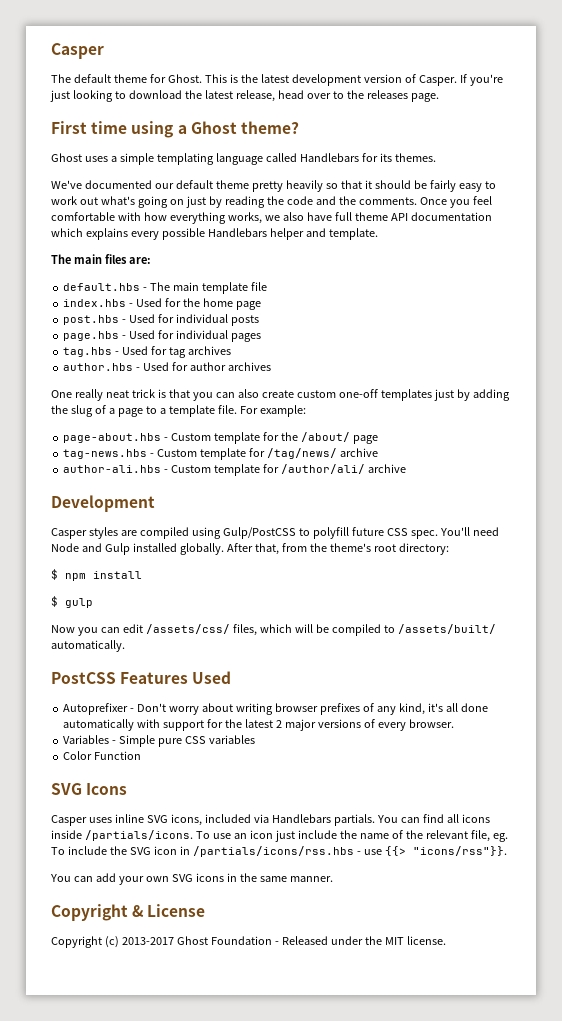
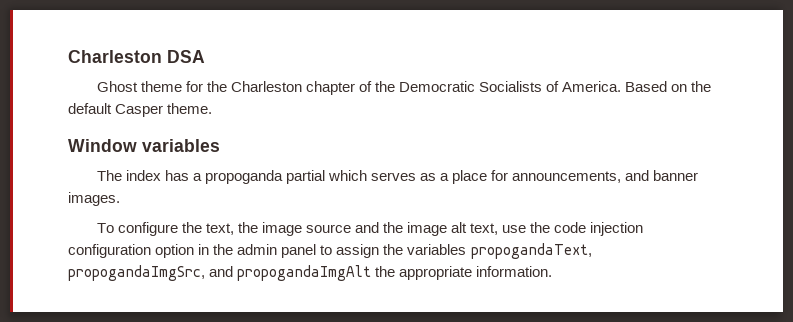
[51,43,104,59] [51,74,503,86] [50,90,439,102] [51,121,299,138] [51,153,436,165] [51,180,496,192] [51,196,492,208] [51,212,492,224] [51,228,378,240] [51,254,151,264] [63,282,267,294] [63,298,261,310] [63,314,259,326] [63,330,261,342] [63,346,231,358] [63,362,271,371] [51,389,510,401] [51,405,306,417] [63,432,378,444] [63,448,378,460] [63,464,406,476] [51,495,155,512] [51,527,499,539] [51,543,449,555] [51,569,142,581] [51,596,93,608] [51,624,496,636] [51,640,125,652] [51,671,232,684] [63,703,488,715] [63,719,454,731] [63,735,255,747] [63,751,142,760] [51,783,128,795] [51,814,490,826] [51,830,508,842] [51,846,507,857] [50,873,333,885] [51,904,206,921] [51,936,446,948] Casper // The default theme for Ghost. This is the latest development version of Casper. If you're just looking to download the latest release, head over to the releases page. // First time using a Ghost theme? // Ghost uses a simple templating language called Handlebars for its themes. // We've documented our default theme pretty heavily so that it should be fairly easy to work out what's going on just by reading the code and the comments. Once you feel comfortable with how everything works, we also have full theme API documentation which explains every possible Handlebars helper and template. // The main files are: // default.hbs - The main template file // index.hbs - Used for the home page // post.hbs - Used for individual posts // page.hbs - Used for individual pages // tag.hbs - Used for tag archives // author.hbs - Used for author archives // One really neat trick is that you can also create custom one-off templates just by adding the slug of a page to a template file. For example: // page-about.hbs - Custom template for the /about/ page // tag-news.hbs - Custom template for /tag/news/ archive // author-ali.hbs - Custom template for /author/ali/ archive // Development // Casper styles are compiled using Gulp/PostCSS to polyfill future CSS spec. You'll need Node and Gulp installed globally. After that, from the theme's root directory: // $ npm install // $ gulp // Now you can edit /assets/css/ files, which will be compiled to /assets/built/ automatically. // PostCSS Features Used // Autoprefixer - Don't worry about writing browser prefixes of any kind, it's all done automatically with support for the latest 2 major versions of every browser. // Variables - Simple pure CSS variables // Color Function // SVG Icons // Casper uses inline SVG icons, included via Handlebars partials. You can find all icons inside /partials/icons. To use an icon just include the name of the relevant file, eg. To include the SVG icon in /partials/icons/rss.hbs - use {{> "icons/rss"}}. // You can add your own SVG icons in the same manner. // Copyright & License // Copyright (c) 2013-2017 Ghost Foundation - Released under the MIT license. -> [68,50,205,63] [96,81,712,95] [68,103,213,117] [68,139,220,152] [96,170,699,184] [68,192,120,206] [96,222,644,236] [68,243,592,259] [68,265,553,281] Charleston DSA // Ghost theme for the Charleston chapter of the Democratic Socialists of America. Based on the default Casper theme. // Window variables // The index has a propoganda partial which serves as a place for announcements, and banner images. // To configure the text, the image source and the image alt text, use the code injection configuration option in the admin panel to assign the variables propogandaText, propogandaImgSrc, and propogandaImgAlt the appropriate information.

